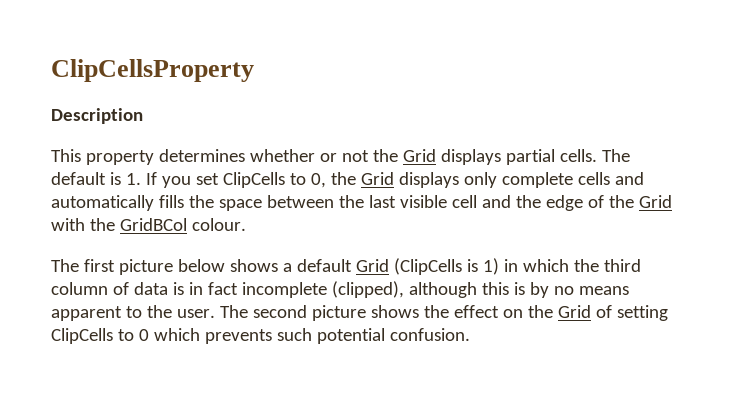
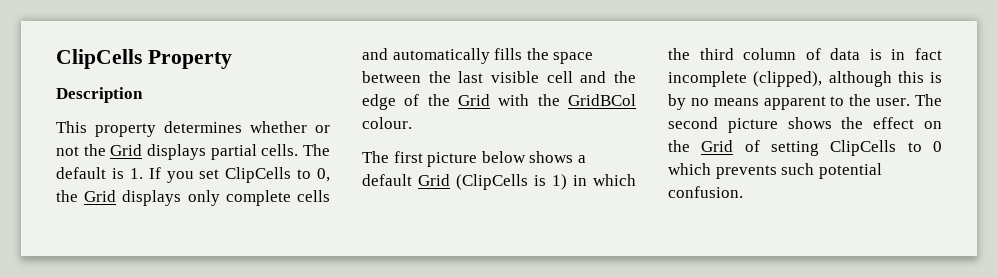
[51,59,254,82] ClipCellsProperty -> [56,49,232,69] ClipCells Property

